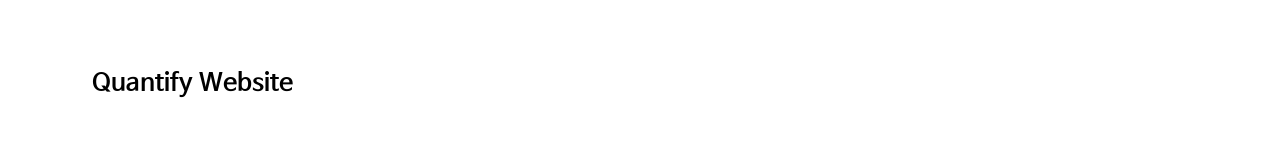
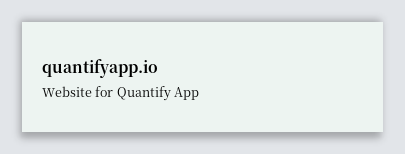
[92,71,293,98] Quantify Website -> [42,59,158,78] [42,86,200,101] quantifyapp.io // Website for Quantify App

